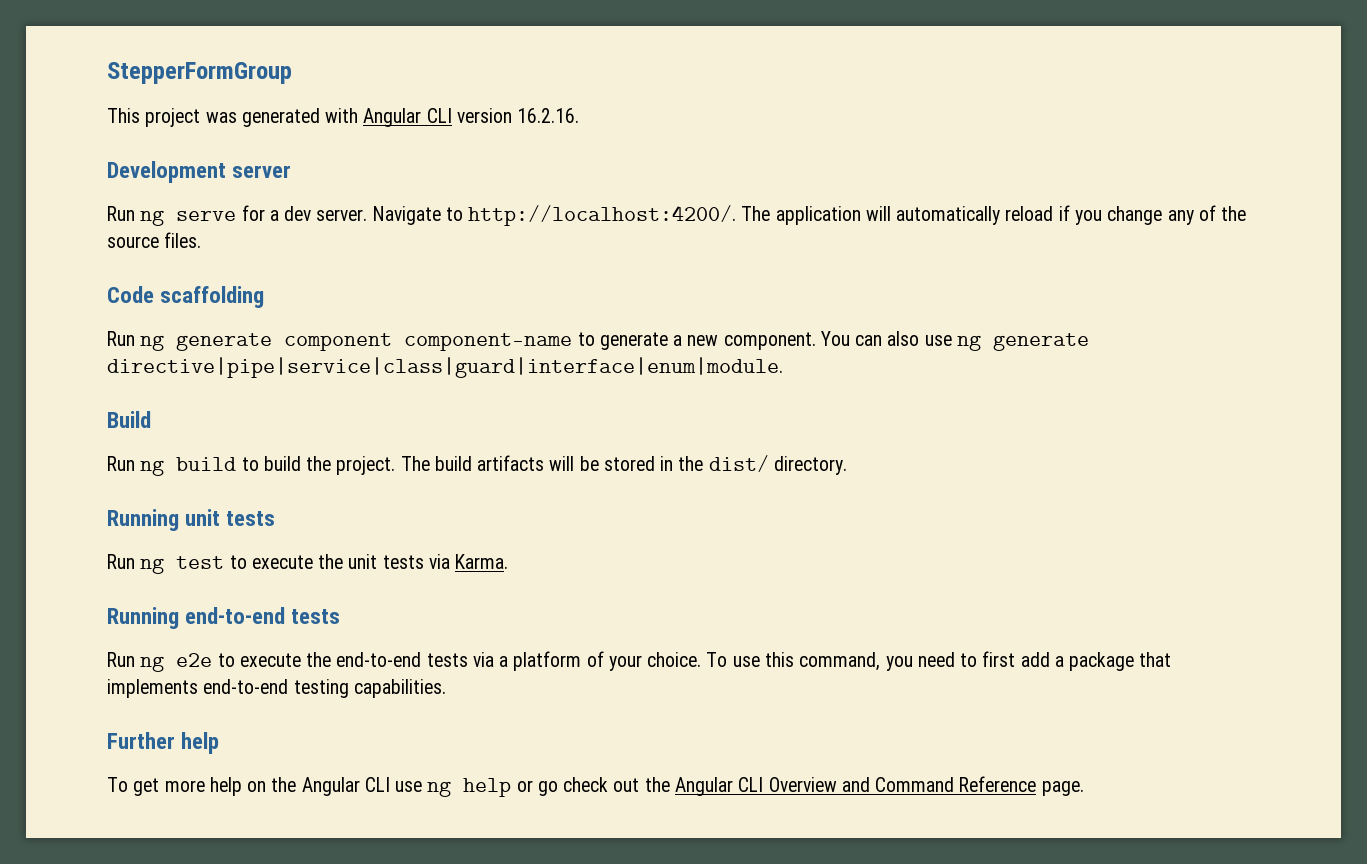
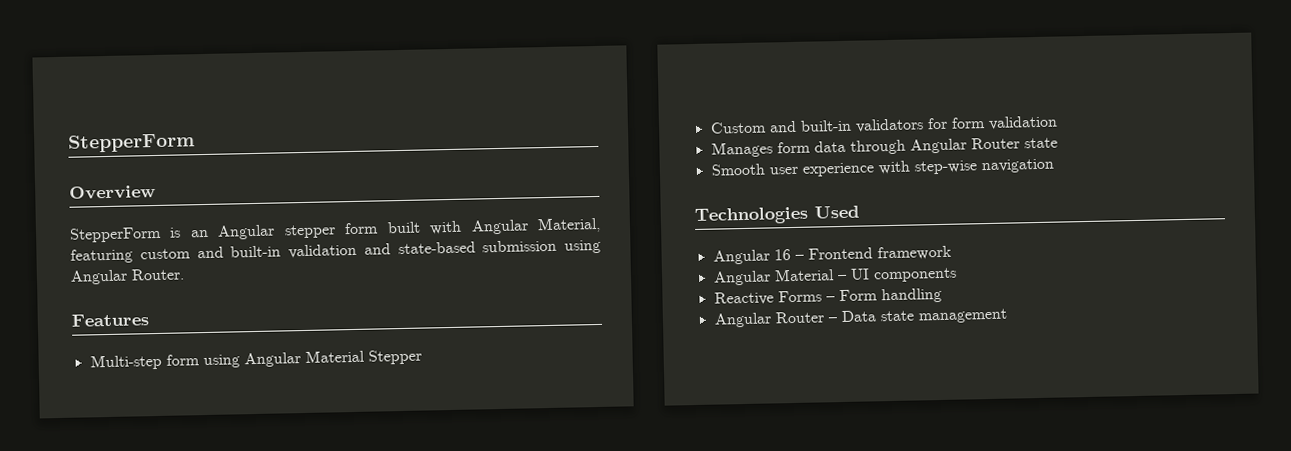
[107,62,292,84] [107,108,580,127] [107,161,292,183] [107,205,1247,226] [107,232,202,248] [107,286,265,308] [107,331,1089,351] [107,357,783,378] [107,411,151,428] [107,455,847,476] [107,509,276,531] [107,554,509,574] [107,607,341,629] [107,651,1172,672] [107,679,446,698] [107,732,220,754] [107,776,1084,797] StepperFormGroup // This project was generated with Angular CLI version 16.2.16. // Development server // Run ng serve for a dev server. Navigate to http://localhost:4200/. The application will automatically reload if you change any of the source files. // Code scaffolding // Run ng generate component component-name to generate a new component. You can also use ng generate directive|pipe|service|class|guard|interface|enum|module. // Build // Run ng build to build the project. The build artifacts will be stored in the dist/ directory. // Running unit tests // Run ng test to execute the unit tests via Karma. // Running end-to-end tests // Run ng e2e to execute the end-to-end tests via a platform of your choice. To use this command, you need to first add a package that implements end-to-end testing capabilities. // Further help // To get more help on the Angular CLI use ng help or go check out the Angular CLI Overview and Command Reference page. -> [68,133,195,153] [69,185,156,200] [69,216,602,243] [70,239,601,264] [70,268,185,285] [71,313,149,327] [89,349,422,371] [709,115,1058,134] [710,137,1058,158] [710,158,1054,177] [694,205,859,225] [712,245,952,265] [712,267,957,286] [713,287,942,306] [713,308,1008,328] StepperForm // Overview // StepperForm is an Angular stepper form built with Angular Material, featuring custom and built-in validation and state-based submission using Angular Router. // Features // Multi-step form using Angular Material Stepper // Custom and built-in validators for form validation // Manages form data through Angular Router state // Smooth user experience with step-wise navigation // Technologies Used // Angular 16 – Frontend framework // Angular Material – UI components // Reactive Forms – Form handling // Angular Router – Data state management

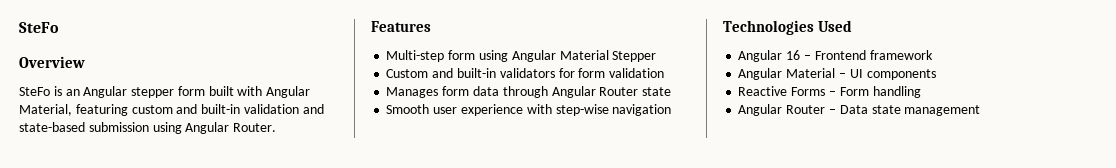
[68,133,195,153] StepperForm -> [19,22,59,33] SteFo
[69,226,162,243] StepperForm -> [19,87,50,96] SteFo

